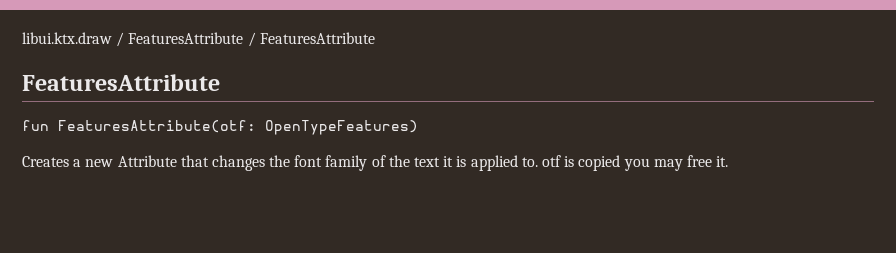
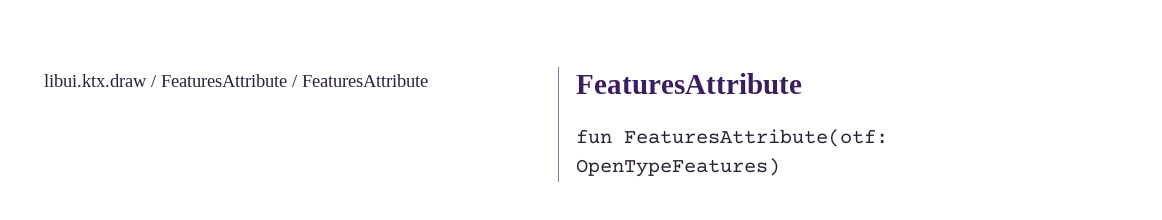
[22,155,729,171] // Creates a new Attribute that changes the font family of the text it is applied to. otf is copied you may free it. -> (780, 167) none

